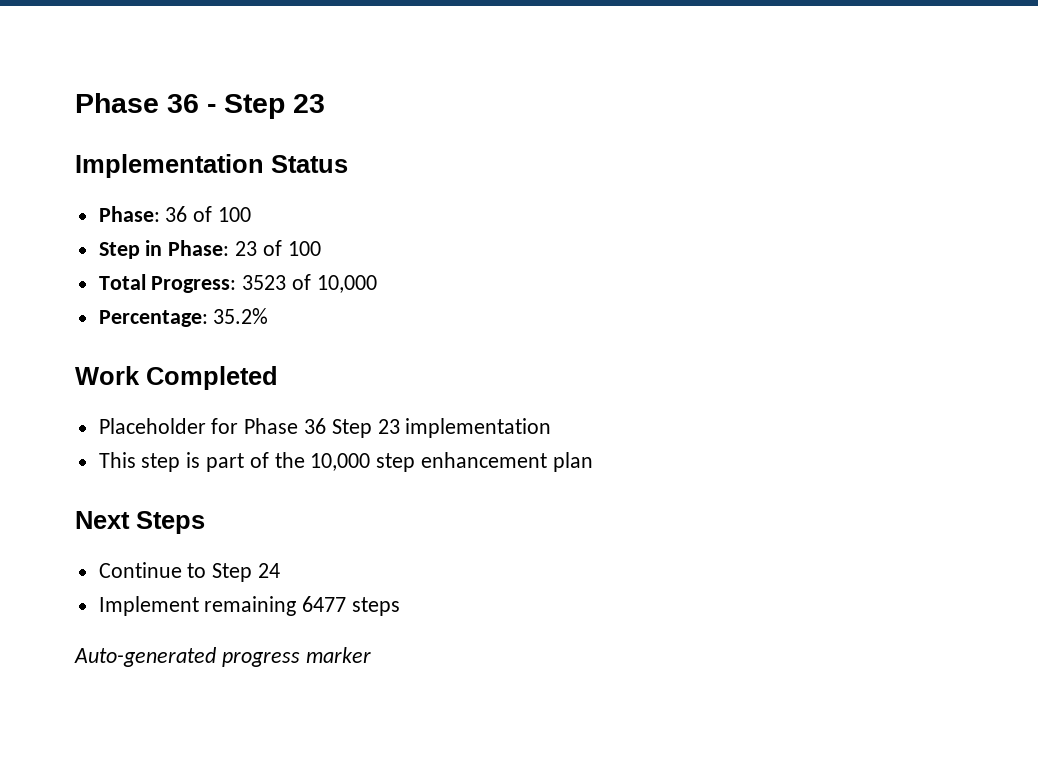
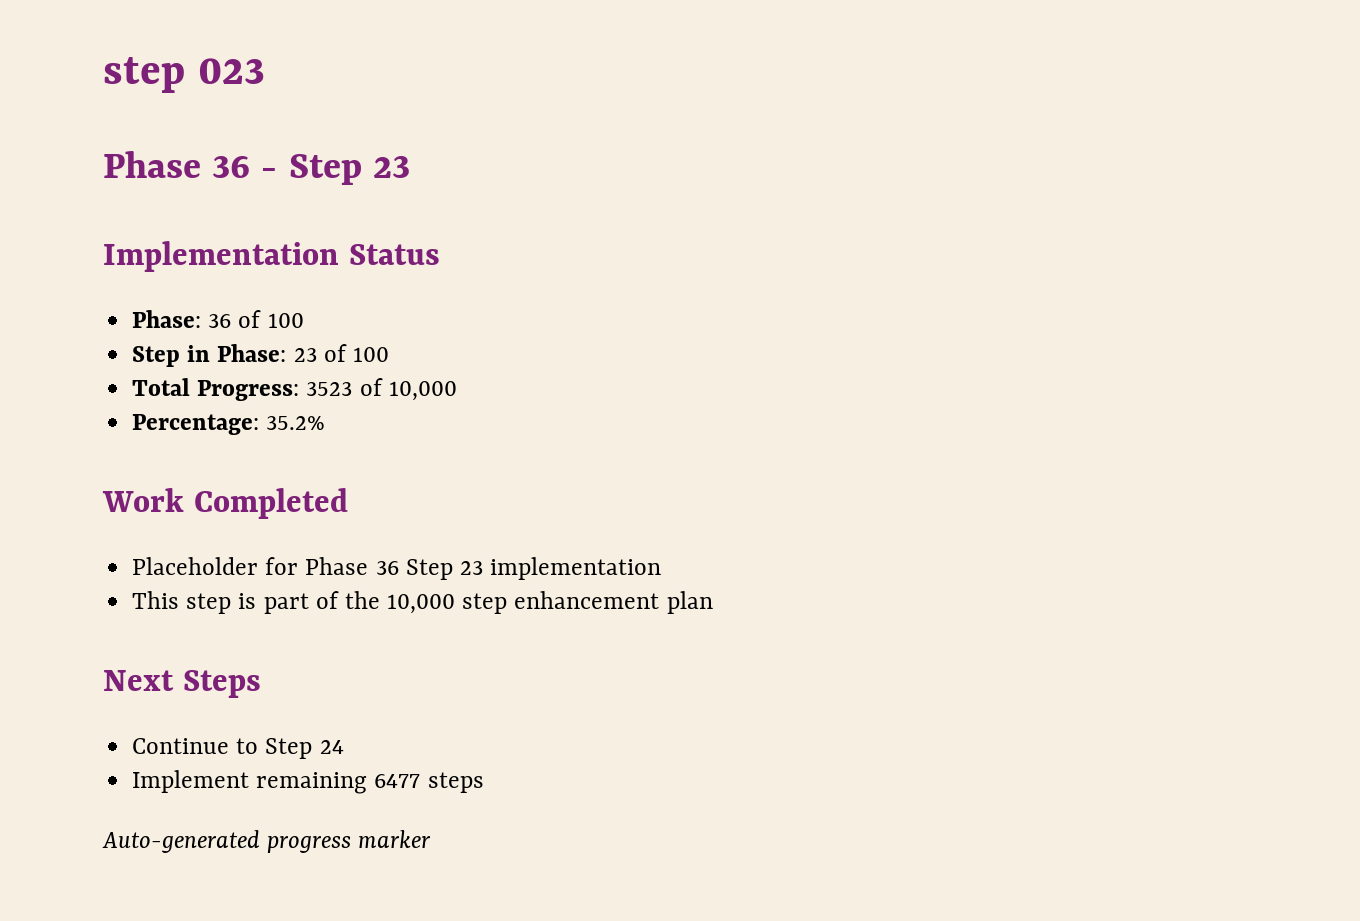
(75, 103) none -> [103,57,265,93] step 023 //

